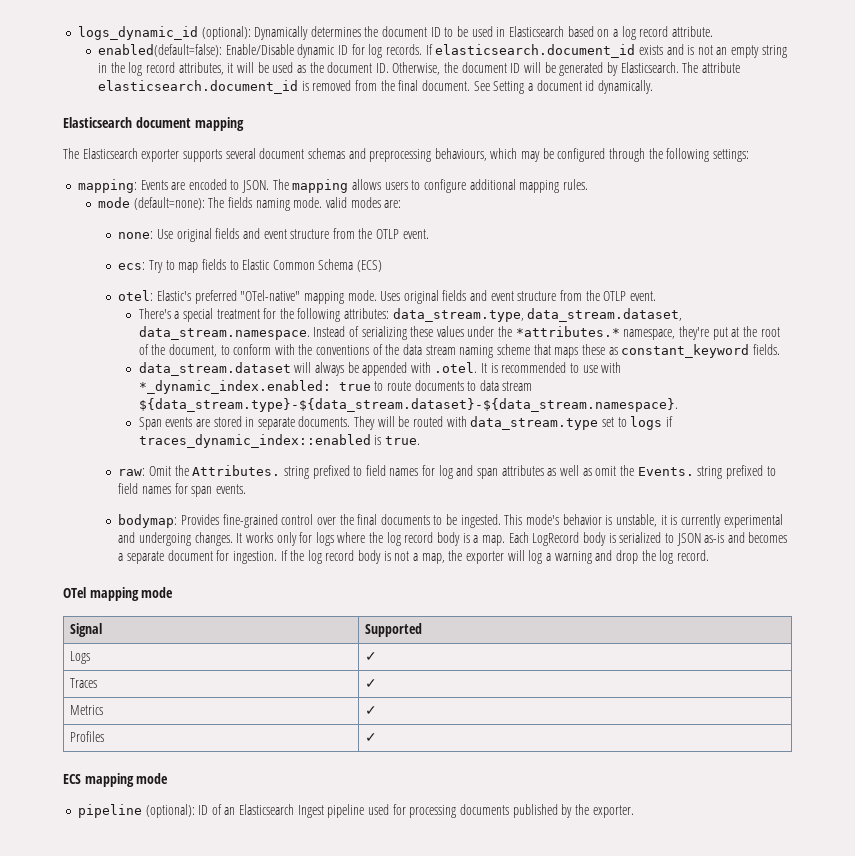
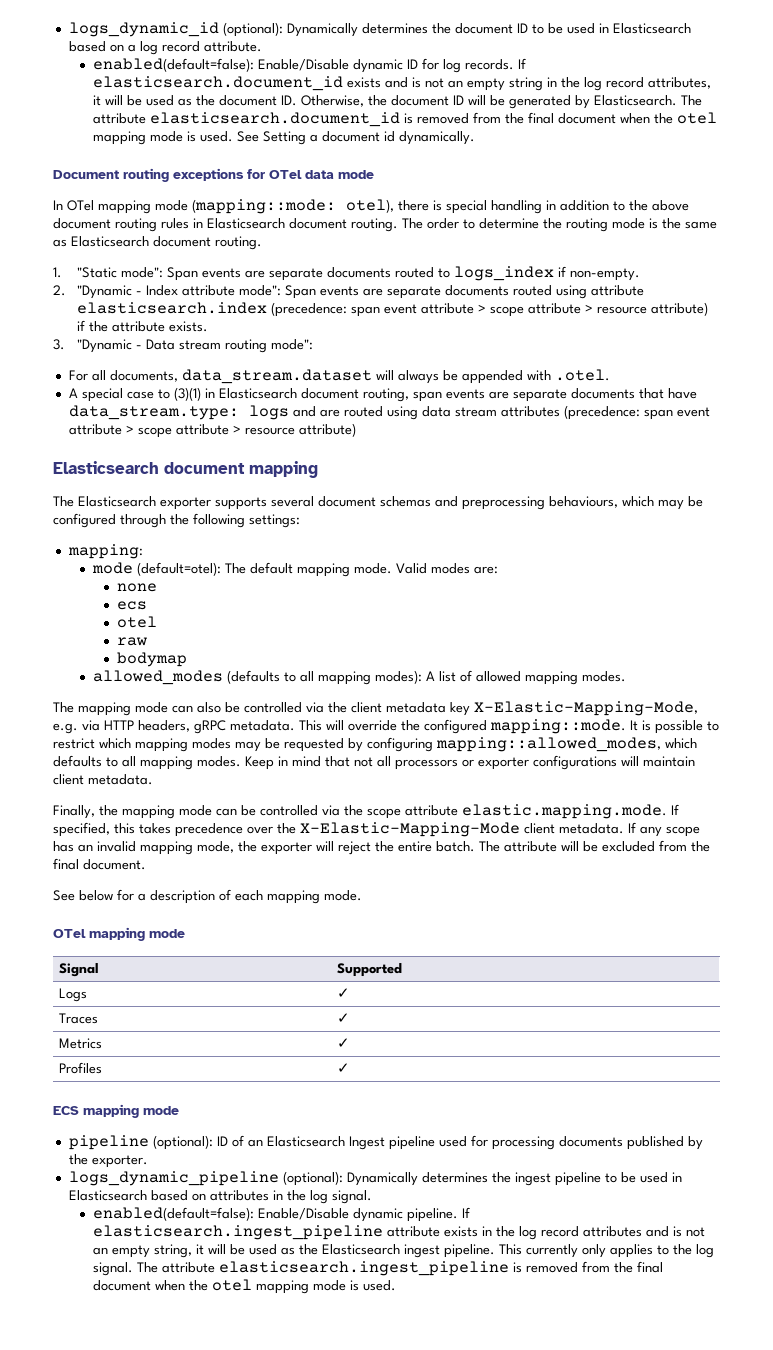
[421,80,470,91] document. -> [558,112,718,124] [93,131,234,145] document when the otel mapping mode is used.
(653, 87) none -> [53,168,374,182] [53,199,689,214] [53,218,717,232] [53,236,262,250] [53,266,641,281] [53,285,645,299] [77,302,709,317] [77,320,209,332] [53,339,314,353] [68,369,610,384] [68,387,697,402] [68,405,710,420] [68,423,356,438] // Document routing exceptions for OTel data mode // In OTel mapping mode (mapping::mode: otel), there is special handling in addition to the above document routing rules in Elasticsearch document routing. The order to determine the routing mode is the same as Elasticsearch document routing. // 1. "Static mode": Span events are separate documents routed to logs_index if non-empty. // 2. "Dynamic - Index attribute mode": Span events are separate documents routed using attribute elasticsearch.index (precedence: span event attribute > scope attribute > resource attribute) if the attribute exists. // 3. "Dynamic - Data stream routing mode": // For all documents, data_stream.dataset will always be appended with .otel. // A special case to (3)(1) in Elasticsearch document routing, span events are separate documents that have data_stream.type: logs and are routed using data stream attributes (precedence: span event attribute > scope attribute > resource attribute)
[140,179,588,193] [98,197,402,211] [118,228,429,242] [118,259,383,273] [118,290,656,304] [138,308,683,322] [138,326,780,340] [138,344,780,358] [138,362,622,376] [138,380,533,394] [138,398,678,412] [138,416,673,430] [138,434,420,448] [118,465,776,479] [118,483,246,497] [118,514,783,528] [118,532,788,546] [118,550,709,564] Events are encoded to JSON. The mapping allows users to configure additional mapping rules. // mode (default=none): The fields naming mode. valid modes are: // none: Use original fields and event structure from the OTLP event. // ecs: Try to map fields to Elastic Common Schema (ECS) // otel: Elastic's preferred "OTel-native" mapping mode. Uses original fields and event structure from the OTLP event. // There's a special treatment for the following attributes: data_stream.type, data_stream.dataset, data_stream.namespace. Instead of serializing these values under the *attributes.* namespace, they're put at the root of the document, to conform with the conventions of the data stream naming scheme that maps these as constant_keyword fields. // data_stream.dataset will always be appended with .otel. It is recommended to use with *_dynamic_index.enabled: true to route documents to data stream ${data_stream.type}-${data_stream.dataset}-${data_stream.namespace}. // Span events are stored in separate documents. They will be routed with data_stream.type set to logs if traces_dynamic_index::enabled is true. // raw: Omit the Attributes. string prefixed to field names for log and span attributes as well as omit the Events. string prefixed to field names for span events. // bodymap: Provides fine-grained control over the final documents to be ingested. This mode's behavior is unstable, it is currently experimental and undergoing changes. It works only for logs where the log record body is a map. Each LogRecord body is serialized to JSON as-is and becomes a separate document for ingestion. If the log record body is not a map, the exporter will log a warning and drop the log record. -> [92,562,499,577] [117,583,158,592] [117,601,148,610] [117,616,158,628] [117,637,148,646] [117,652,188,667] [93,670,627,685] [53,701,698,716] [53,719,719,734] [53,737,697,752] [53,755,695,770] [53,774,153,785] [53,804,679,819] [53,822,700,837] [53,840,710,855] [53,858,146,870] [53,889,362,904] // mode (default=otel): The default mapping mode. Valid modes are: // none // ecs // otel // raw // bodymap // allowed_modes (defaults to all mapping modes): A list of allowed mapping modes. // The mapping mode can also be controlled via the client metadata key X-Elastic-Mapping-Mode, e.g. via HTTP headers, gRPC metadata. This will override the configured mapping::mode. It is possible to restrict which mapping modes may be requested by configuring mapping::allowed_modes, which defaults to all mapping modes. Keep in mind that not all processors or exporter configurations will maintain client metadata. // Finally, the mapping mode can be controlled via the scope attribute elastic.mapping.mode. If specified, this takes precedence over the X-Elastic-Mapping-Mode client metadata. If any scope has an invalid mapping mode, the exporter will reject the entire batch. The attribute will be excluded from the final document. // See below for a description of each mapping mode.
(634, 811) none -> [68,1171,682,1186] [68,1190,372,1204] [93,1207,471,1222] [93,1225,706,1240] [93,1244,715,1258] [93,1261,664,1276] [93,1279,397,1294] // logs_dynamic_pipeline (optional): Dynamically determines the ingest pipeline to be used in Elasticsearch based on attributes in the log signal. // enabled(default=false): Enable/Disable dynamic pipeline. If elasticsearch.ingest_pipeline attribute exists in the log record attributes and is not an empty string, it will be used as the Elasticsearch ingest pipeline. This currently only applies to the log signal. The attribute elasticsearch.ingest_pipeline is removed from the final document when the otel mapping mode is used.

